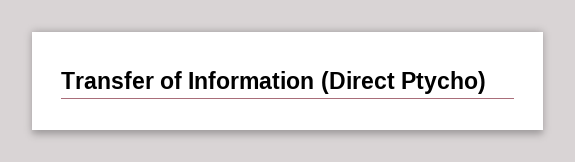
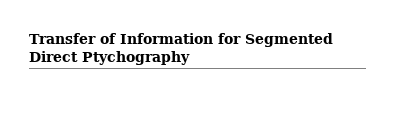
[320,71,486,94] (Direct Ptycho) -> [217,33,333,47] [29,51,190,65] for Segmented Direct Ptychography

